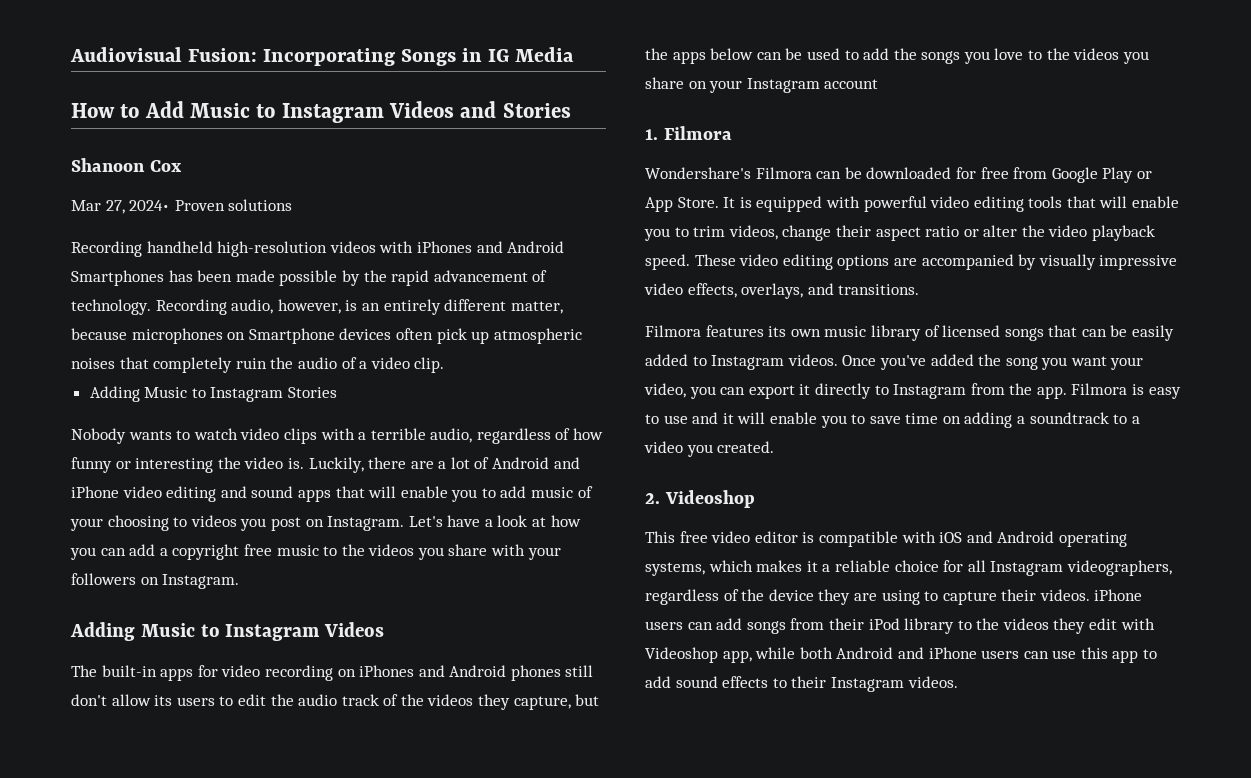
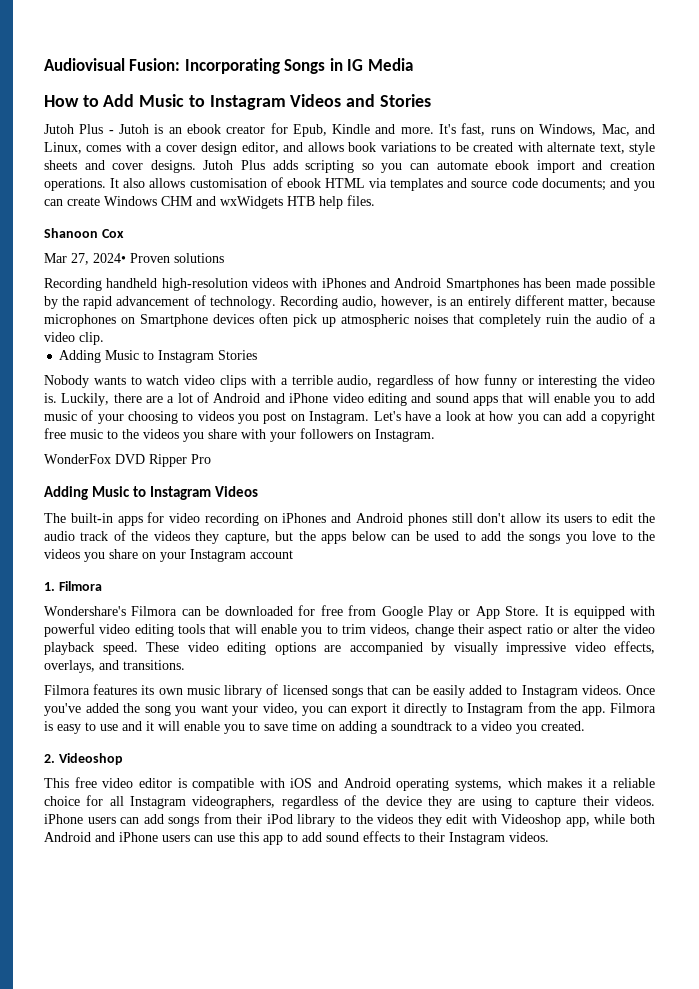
(571, 110) none -> [44,123,655,137] [44,142,656,155] [44,160,656,173] [44,177,655,191] [44,195,375,209] // Jutoh Plus - Jutoh is an ebook creator for Epub, Kindle and more. It's fast, runs on Windows, Mac, and Linux, comes with a cover design editor, and allows book variations to be created with alternate text, style sheets and cover designs. Jutoh Plus adds scripting so you can automate ebook import and creation operations. It also allows customisation of ebook HTML via templates and source code documents; and you can create Windows CHM and wxWidgets HTB help files.
(240, 581) none -> [44,454,211,467] // WonderFox DVD Ripper Pro

